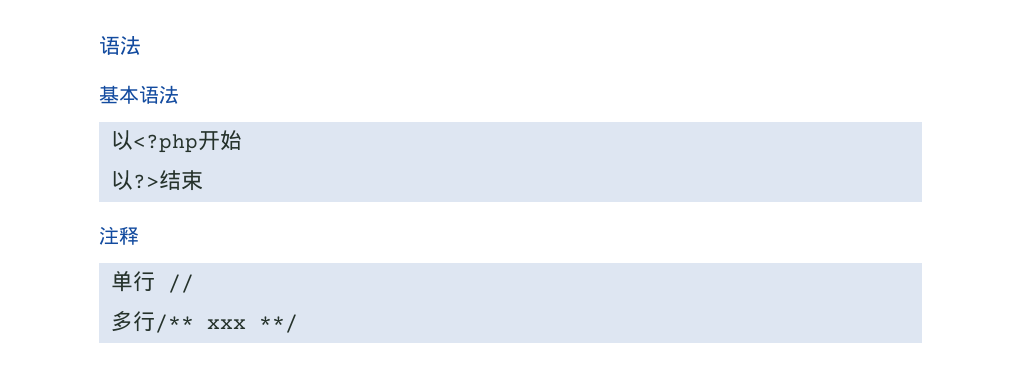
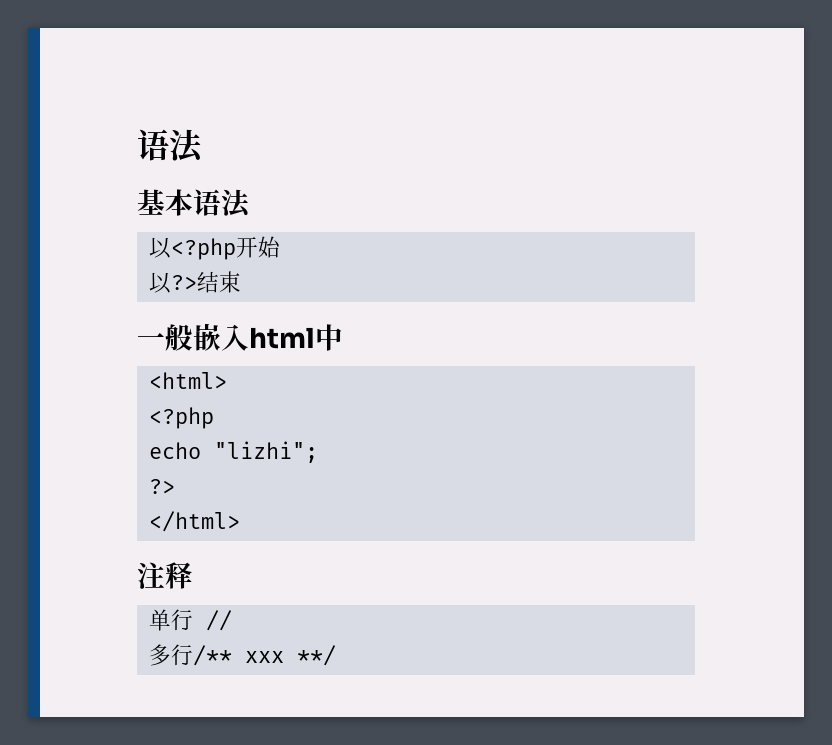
(203, 180) none -> [137,323,343,351] [149,372,228,389] [149,407,215,429] [149,441,319,463] [149,479,176,494] [149,511,241,532] // 一般嵌入html中 // <html> // <?php // echo "lizhi"; // ?> // </html>

